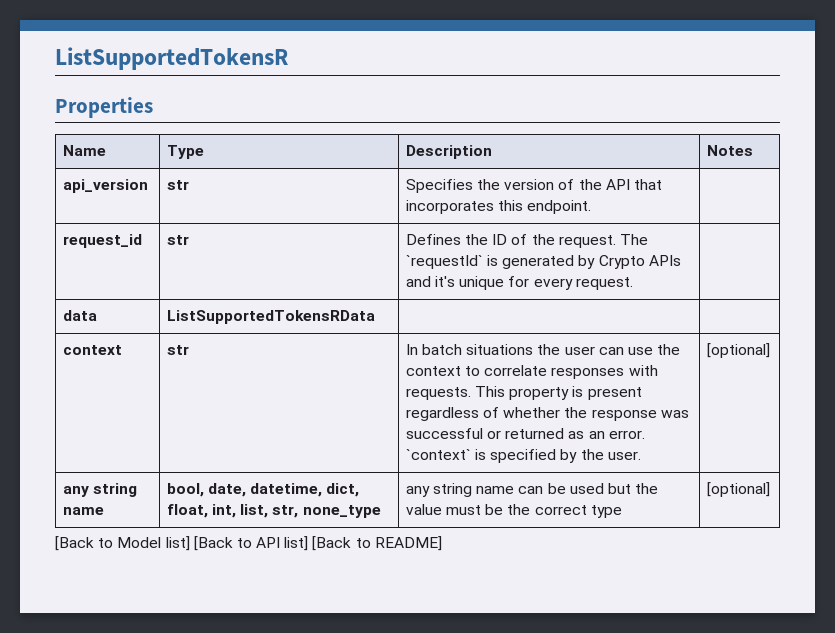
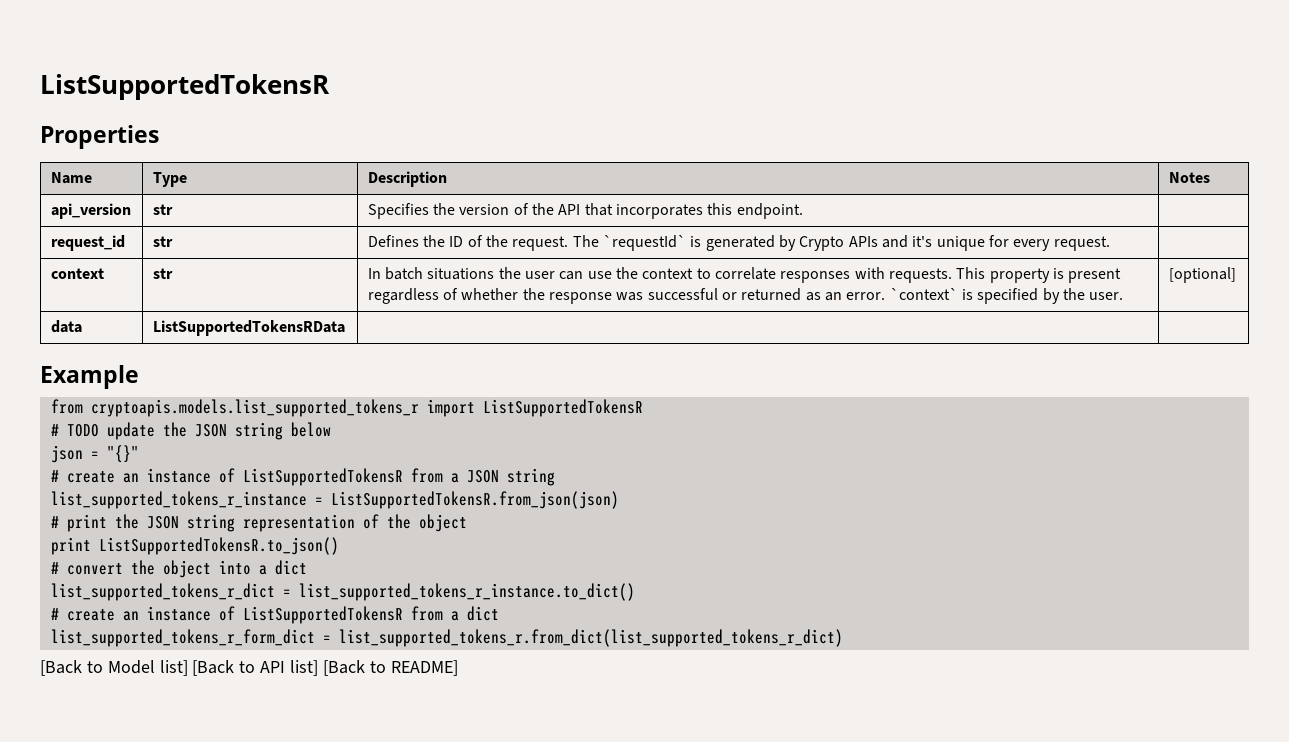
[62,310,97,321] [166,310,375,324] // data | ListSupportedTokensRData | | -> (1110, 243) none
[62,483,138,497] [62,507,104,515] [166,483,360,497] [166,504,381,518] [405,483,659,497] [405,504,622,518] [706,482,770,497] any string name | bool, date, datetime, dict, float, int, list, str, none_type | any string name can be used but the value must be the correct type | [optional] -> [50,320,82,333] [152,320,345,336] [40,365,139,389] [50,399,643,417] [50,422,331,440] [50,445,139,463] [50,468,555,486] [50,491,619,509] [50,514,467,532] [50,537,339,555] [50,560,307,578] [50,583,635,601] [50,606,499,624] [50,629,843,647] data | ListSupportedTokensRData | | // Example // from cryptoapis.models.list_supported_tokens_r import ListSupportedTokensR // # TODO update the JSON string below // json = "{}" // # create an instance of ListSupportedTokensR from a JSON string // list_supported_tokens_r_instance = ListSupportedTokensR.from_json(json) // # print the JSON string representation of the object // print ListSupportedTokensR.to_json() // # convert the object into a dict // list_supported_tokens_r_dict = list_supported_tokens_r_instance.to_dict() // # create an instance of ListSupportedTokensR from a dict // list_supported_tokens_r_form_dict = list_supported_tokens_r.from_dict(list_supported_tokens_r_dict)

